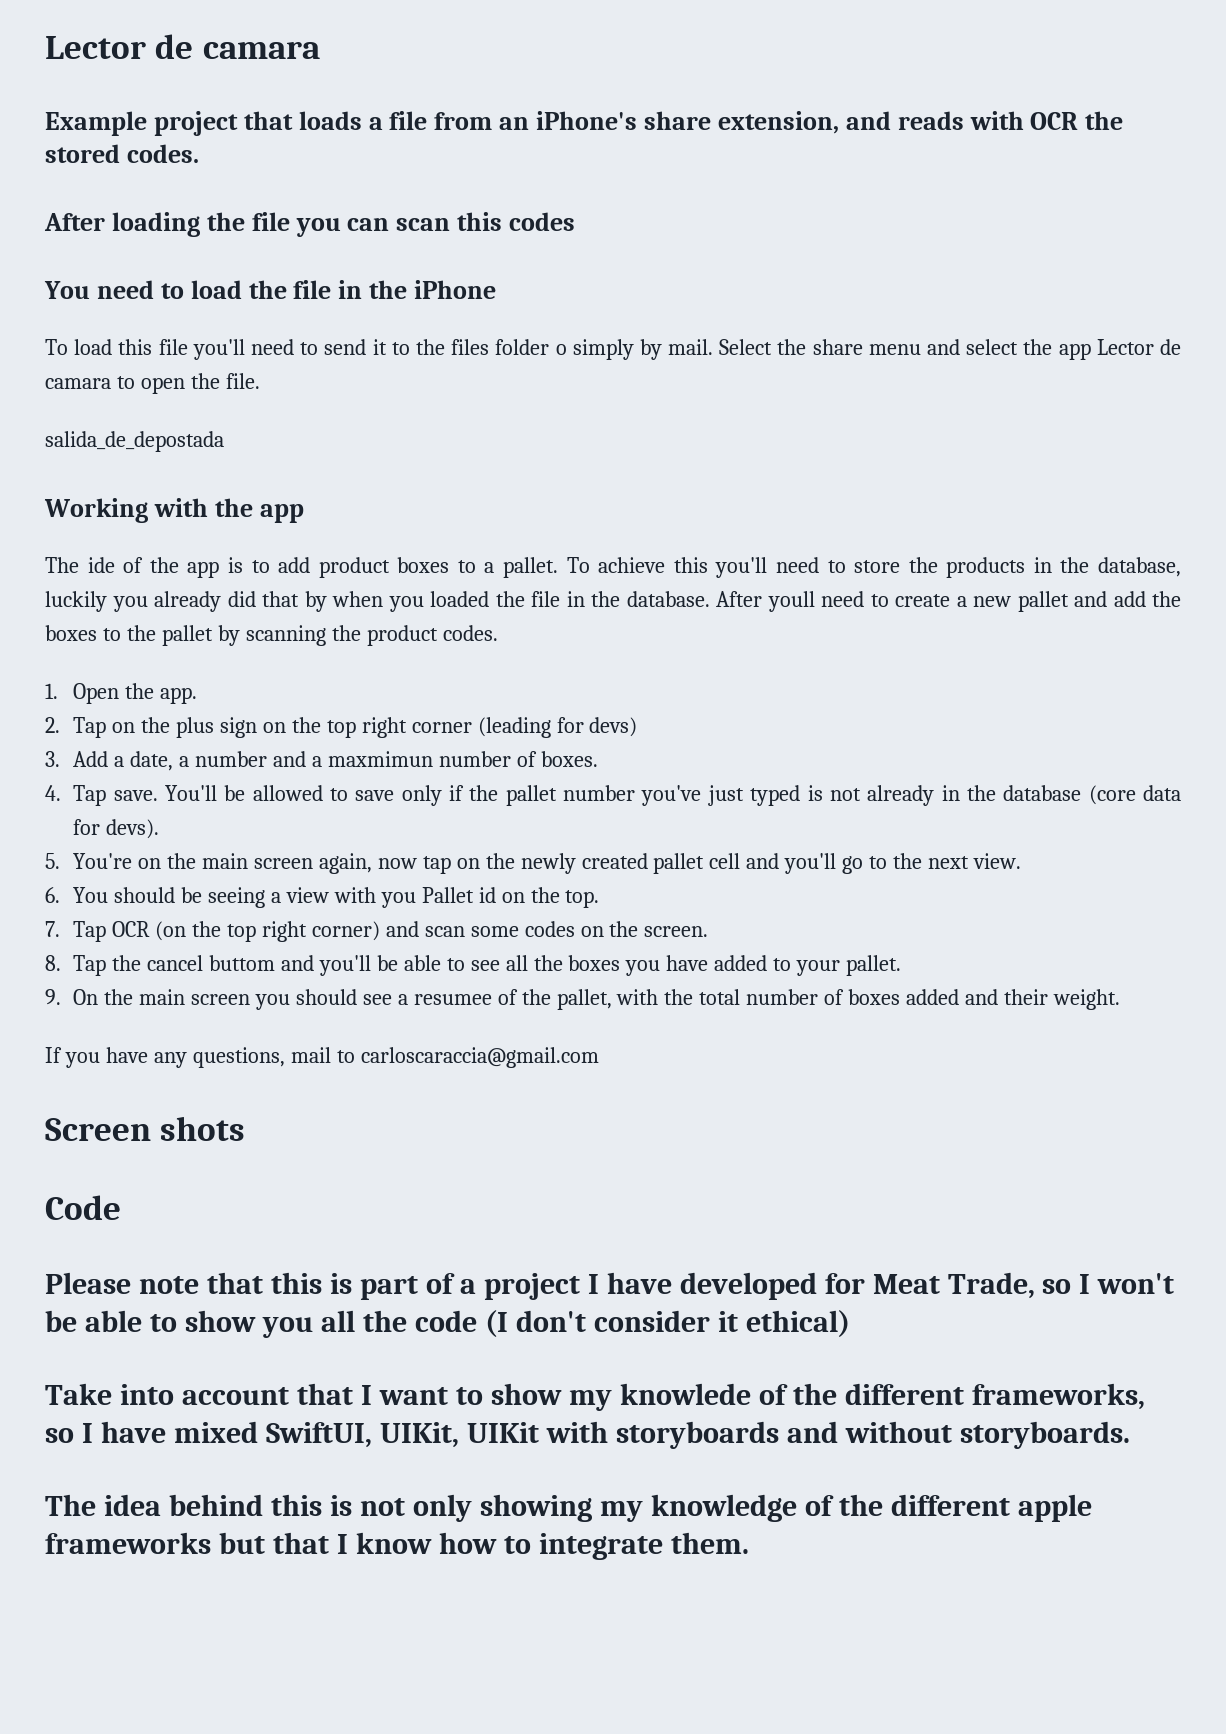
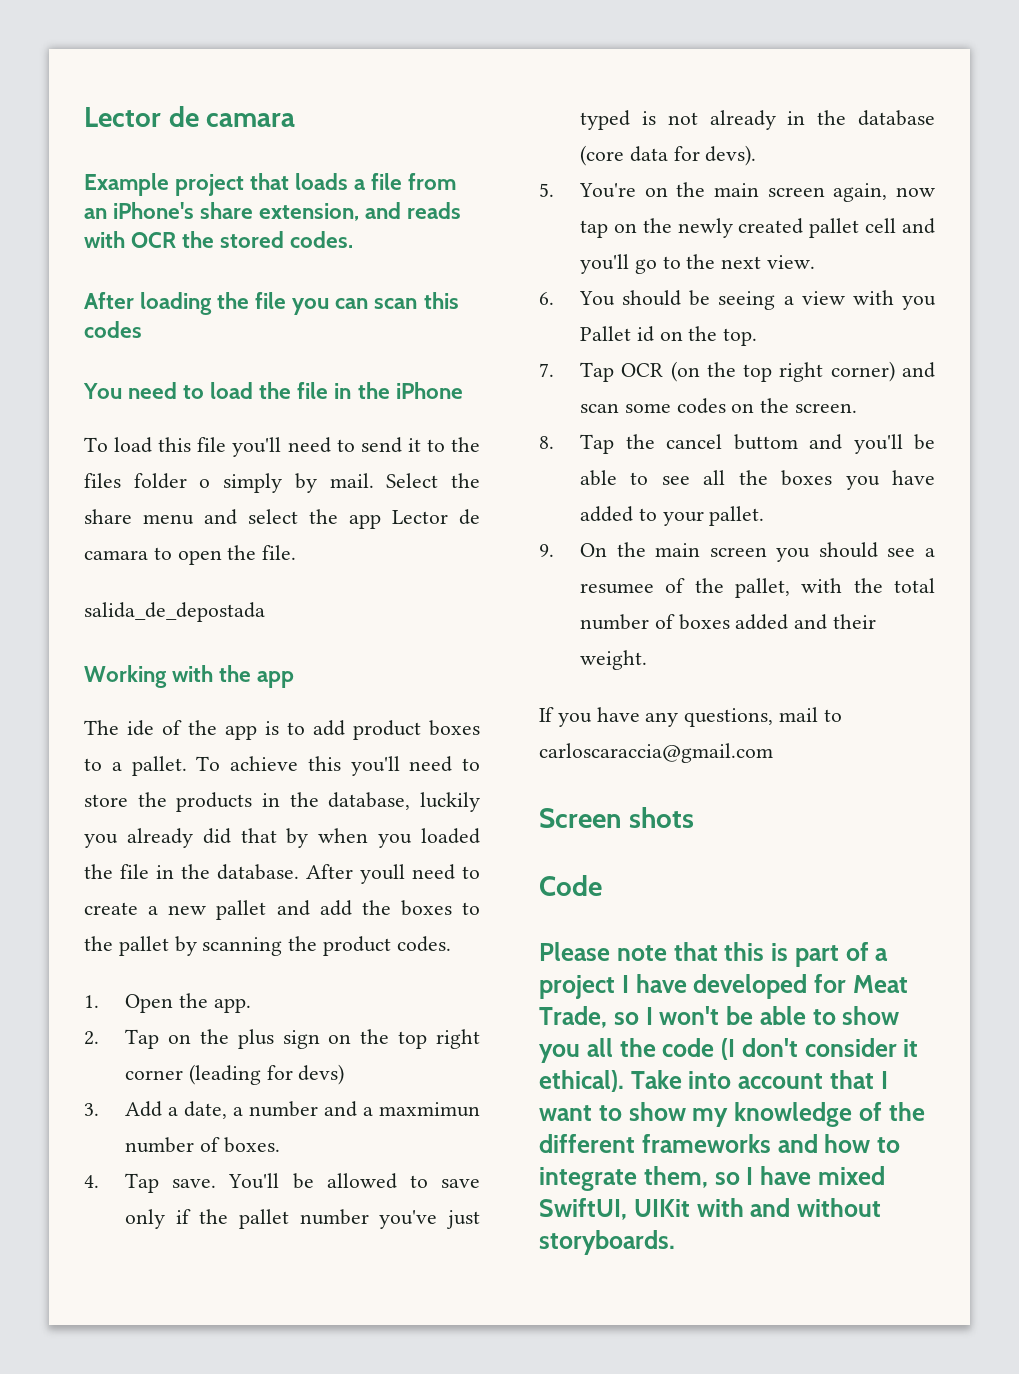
[745,1310,850,1337] ethical) // -> [539,1070,624,1092] ethical).
[619,1383,1145,1410] knowlede of the different frameworks, -> [734,1102,925,1127] [539,1134,900,1153] [539,1166,708,1191] knowledge of the different frameworks and how to integrate them,
[379,1422,459,1448] UIKit, -> (627, 1209) none
[615,1421,779,1449] storyboards -> (744, 1207) none
[45,1494,1092,1522] [45,1532,749,1560] // The idea behind this is not only showing my knowledge of the different apple frameworks but that I know how to integrate them. -> (675, 1242) none

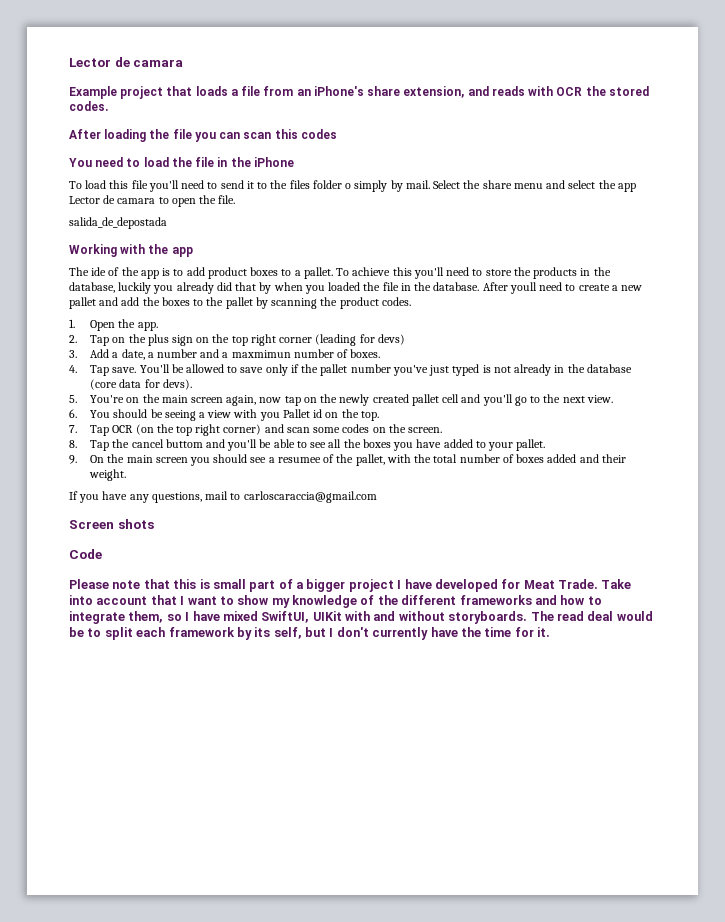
(788, 952) none -> [212,579,246,589] small
(889, 954) none -> [306,579,346,592] bigger
[539,1006,900,1028] [539,1038,919,1063] [539,1070,624,1092] Trade, so I won't be able to show you all the code (I don't consider it ethical). -> [558,579,598,589] Trade.
(675, 1242) none -> [530,611,653,621] [69,627,550,640] The read deal would be to split each framework by its self, but I don't currently have the time for it.

